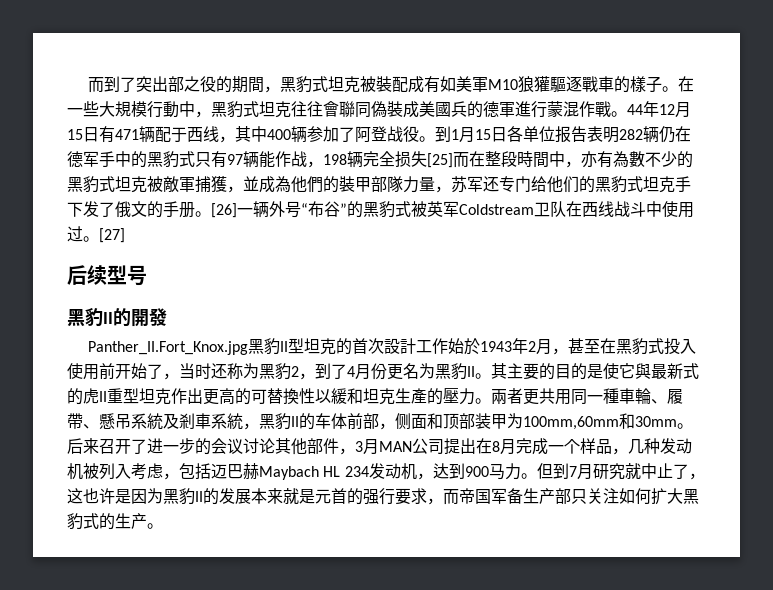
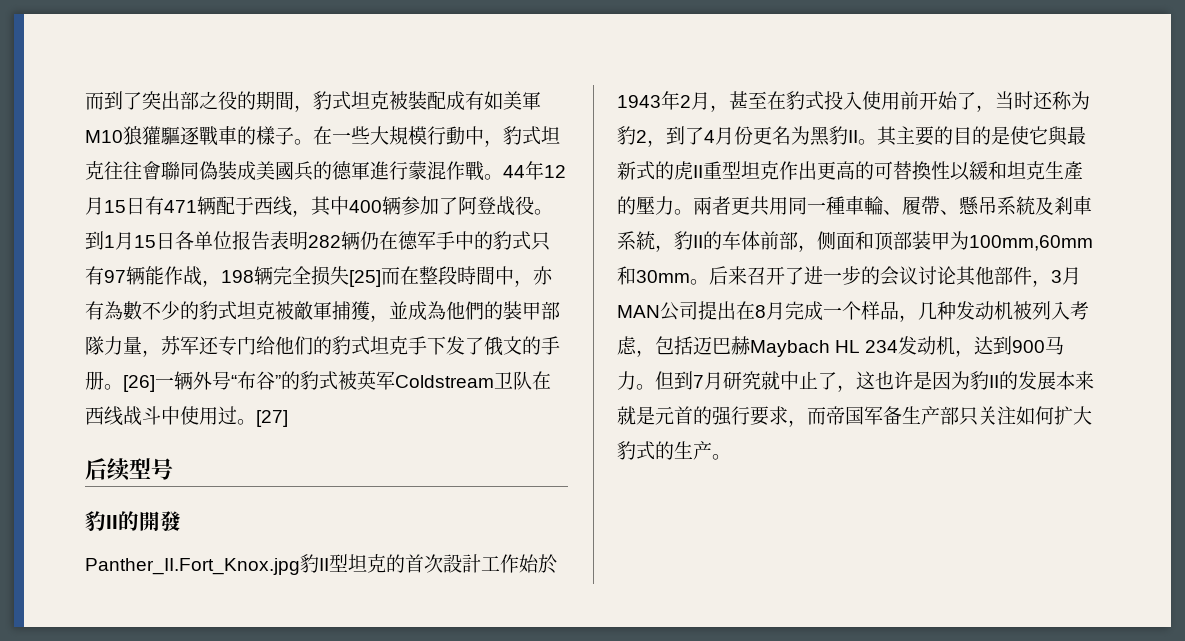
[280,77,297,92] 黑 -> (313, 108) none
[211,102,227,117] 黑 -> (503, 143) none
[147,152,163,167] 黑 -> (493, 240) none
[67,177,83,192] 黑 -> (199, 310) none
[595,177,611,192] 黑 -> (332, 345) none
[363,202,379,217] 黑 -> (300, 380) none
[67,309,85,327] 黑 -> (173, 469) none
[248,339,265,354] 黑 -> (300, 566) none
[616,339,633,354] 黑 -> (786, 100) none
[259,364,275,379] 黑 -> (1090, 100) none
[259,414,275,429] 黑 -> (674, 248) none
[163,489,179,504] 黑 -> (970, 380) none
[683,489,699,504] 黑 -> (1092, 415) none

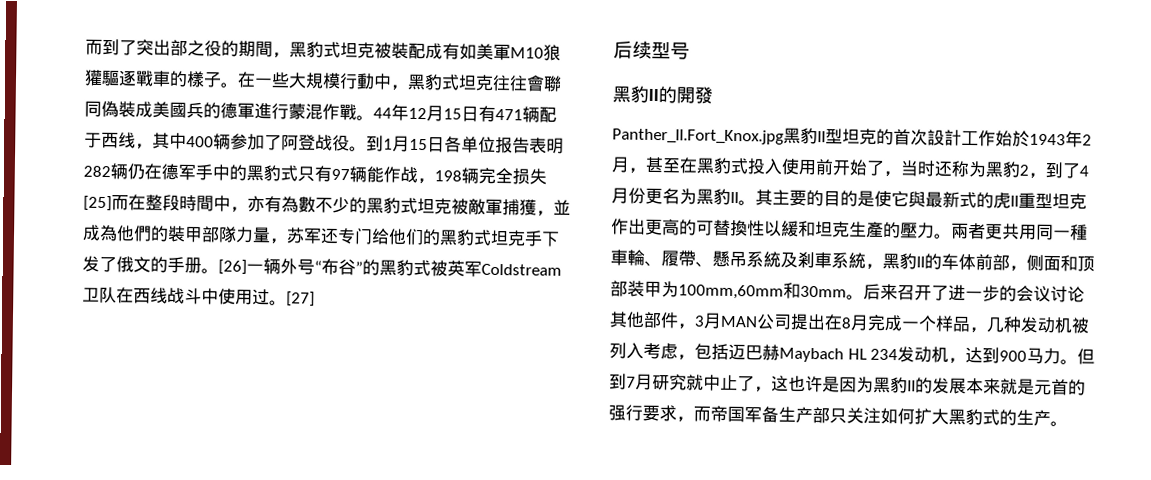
(313, 108) none -> [289,41,307,58] 黑
(503, 143) none -> [407,73,426,91] 黑
(493, 240) none -> [246,164,264,182] 黑
(199, 310) none -> [366,197,384,214] 黑
(332, 345) none -> [439,229,458,246] 黑
(300, 380) none -> [379,259,397,276] 黑
(173, 469) none -> [612,85,631,103] 黑
(300, 566) none -> [783,127,801,144] 黑
(786, 100) none -> [696,157,715,174] 黑
(1090, 100) none -> [985,161,1004,178] 黑
(674, 248) none -> [882,252,900,270] 黑
(970, 380) none -> [873,376,891,394] 黑
(1092, 415) none -> [948,408,966,425] 黑

